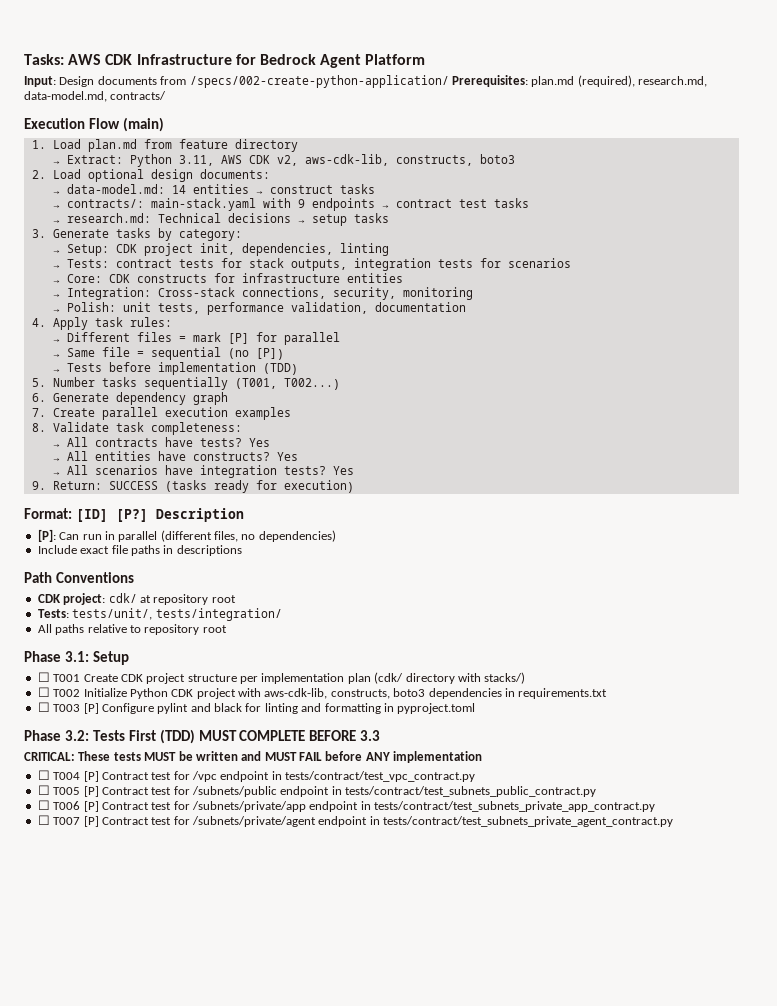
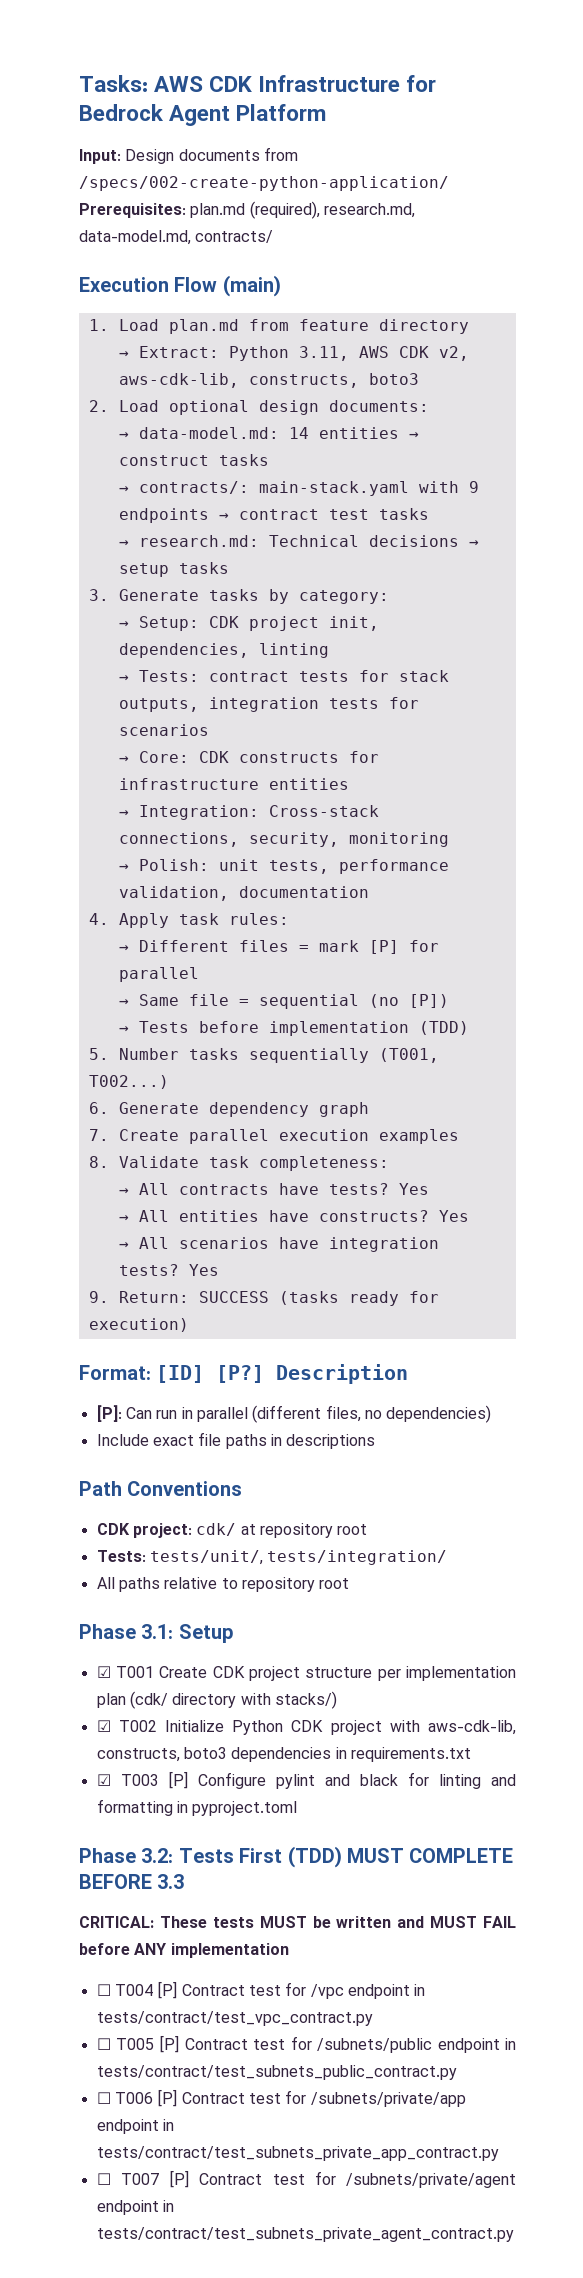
[37,672,50,682] ☐ -> [96,1666,111,1678] ☑
[37,687,50,697] ☐ -> [96,1720,111,1732] ☑
[37,702,50,712] ☐ -> [96,1774,111,1786] ☑

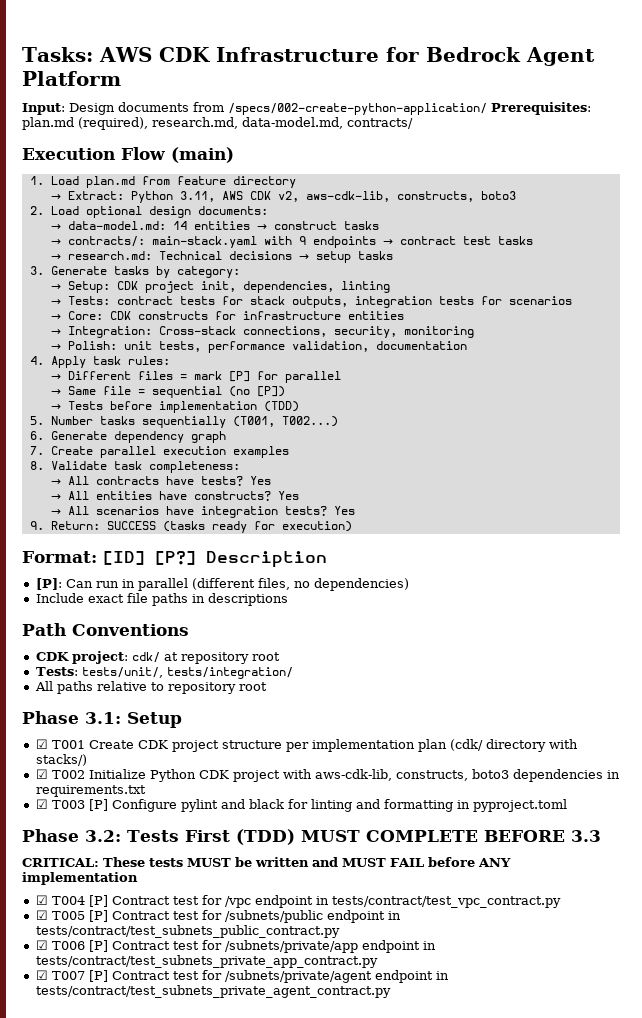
[96,1984,111,1996] ☐ -> [35,895,48,905] ☑
[96,2038,111,2050] ☐ -> [35,910,48,920] ☑
[96,2092,111,2104] ☐ -> [35,940,48,950] ☑
[96,2173,111,2185] ☐ -> [35,970,48,980] ☑

